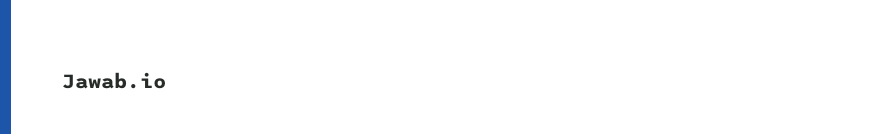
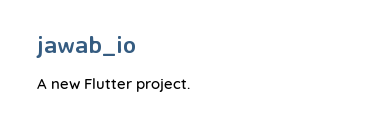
[62,72,166,89] Jawab.io -> [36,36,136,58] [37,78,191,92] jawab_io // A new Flutter project.

